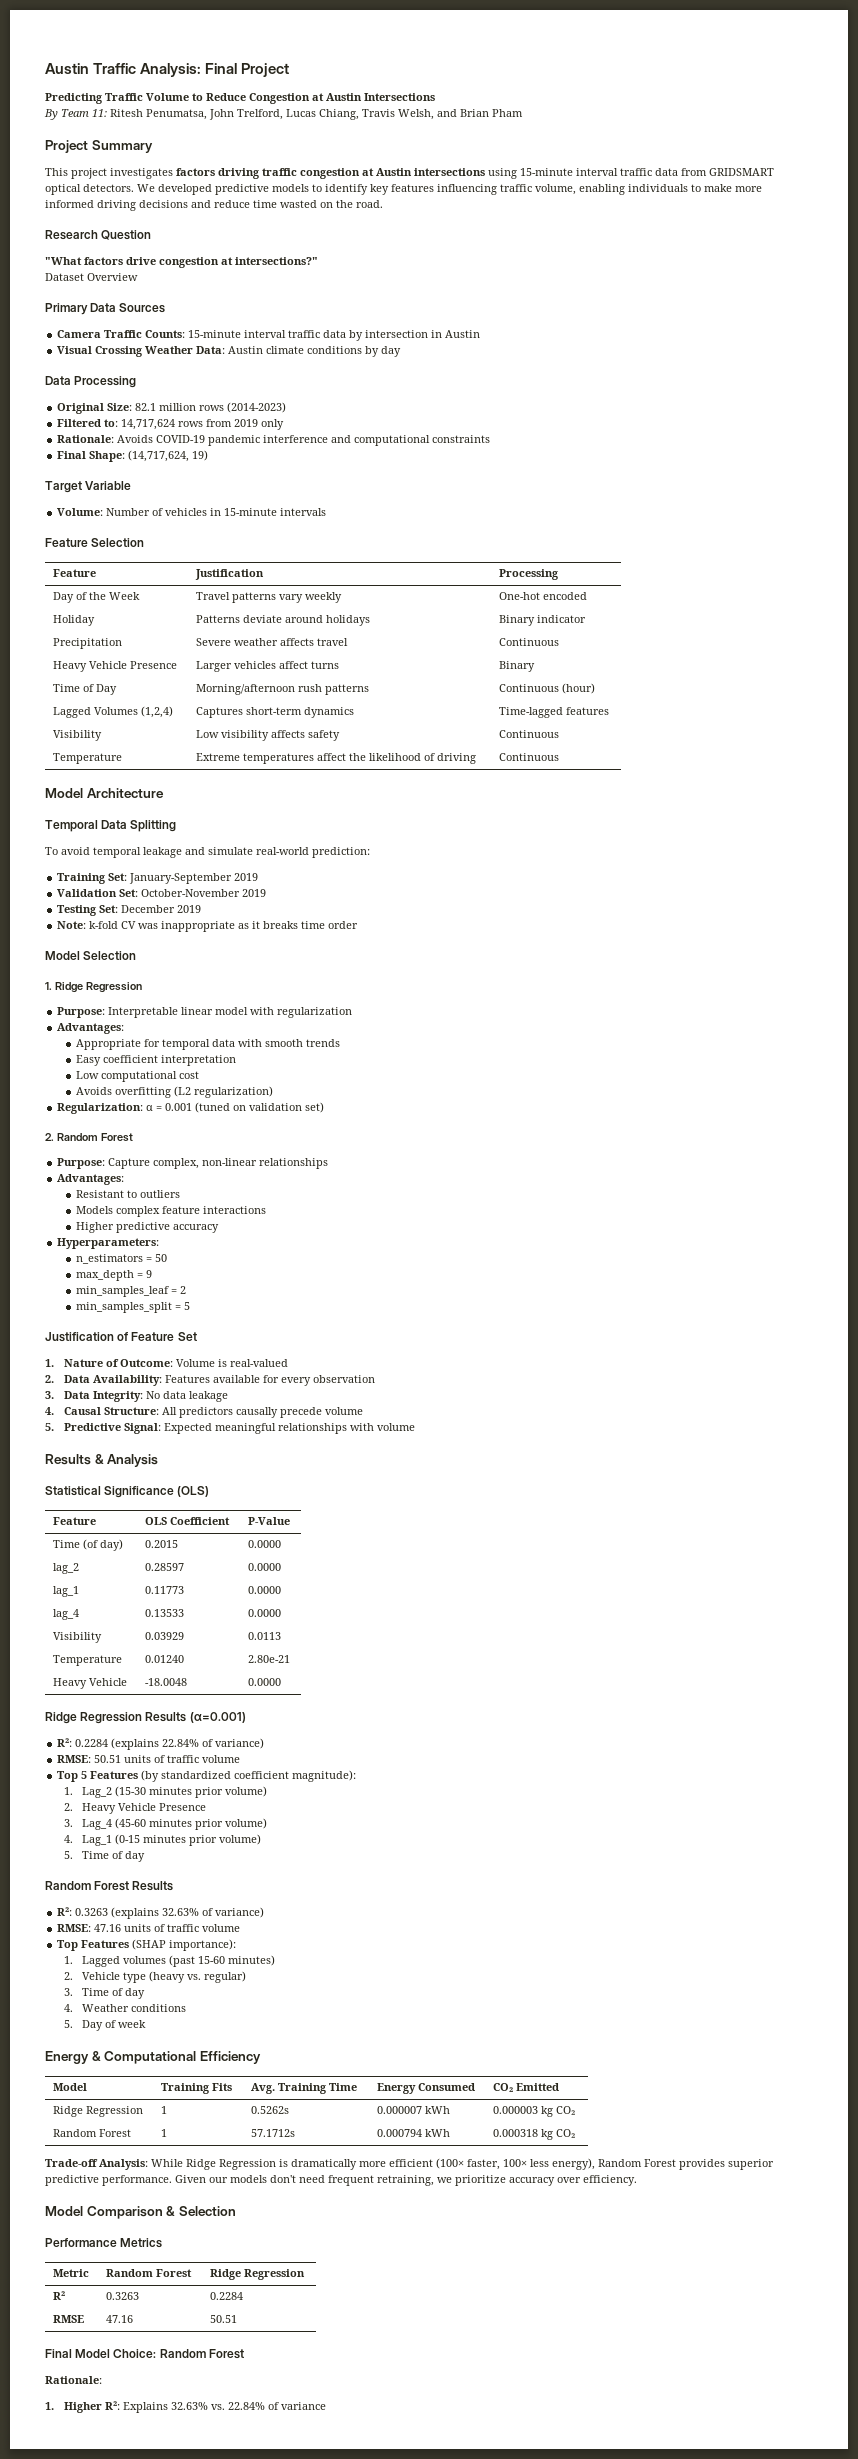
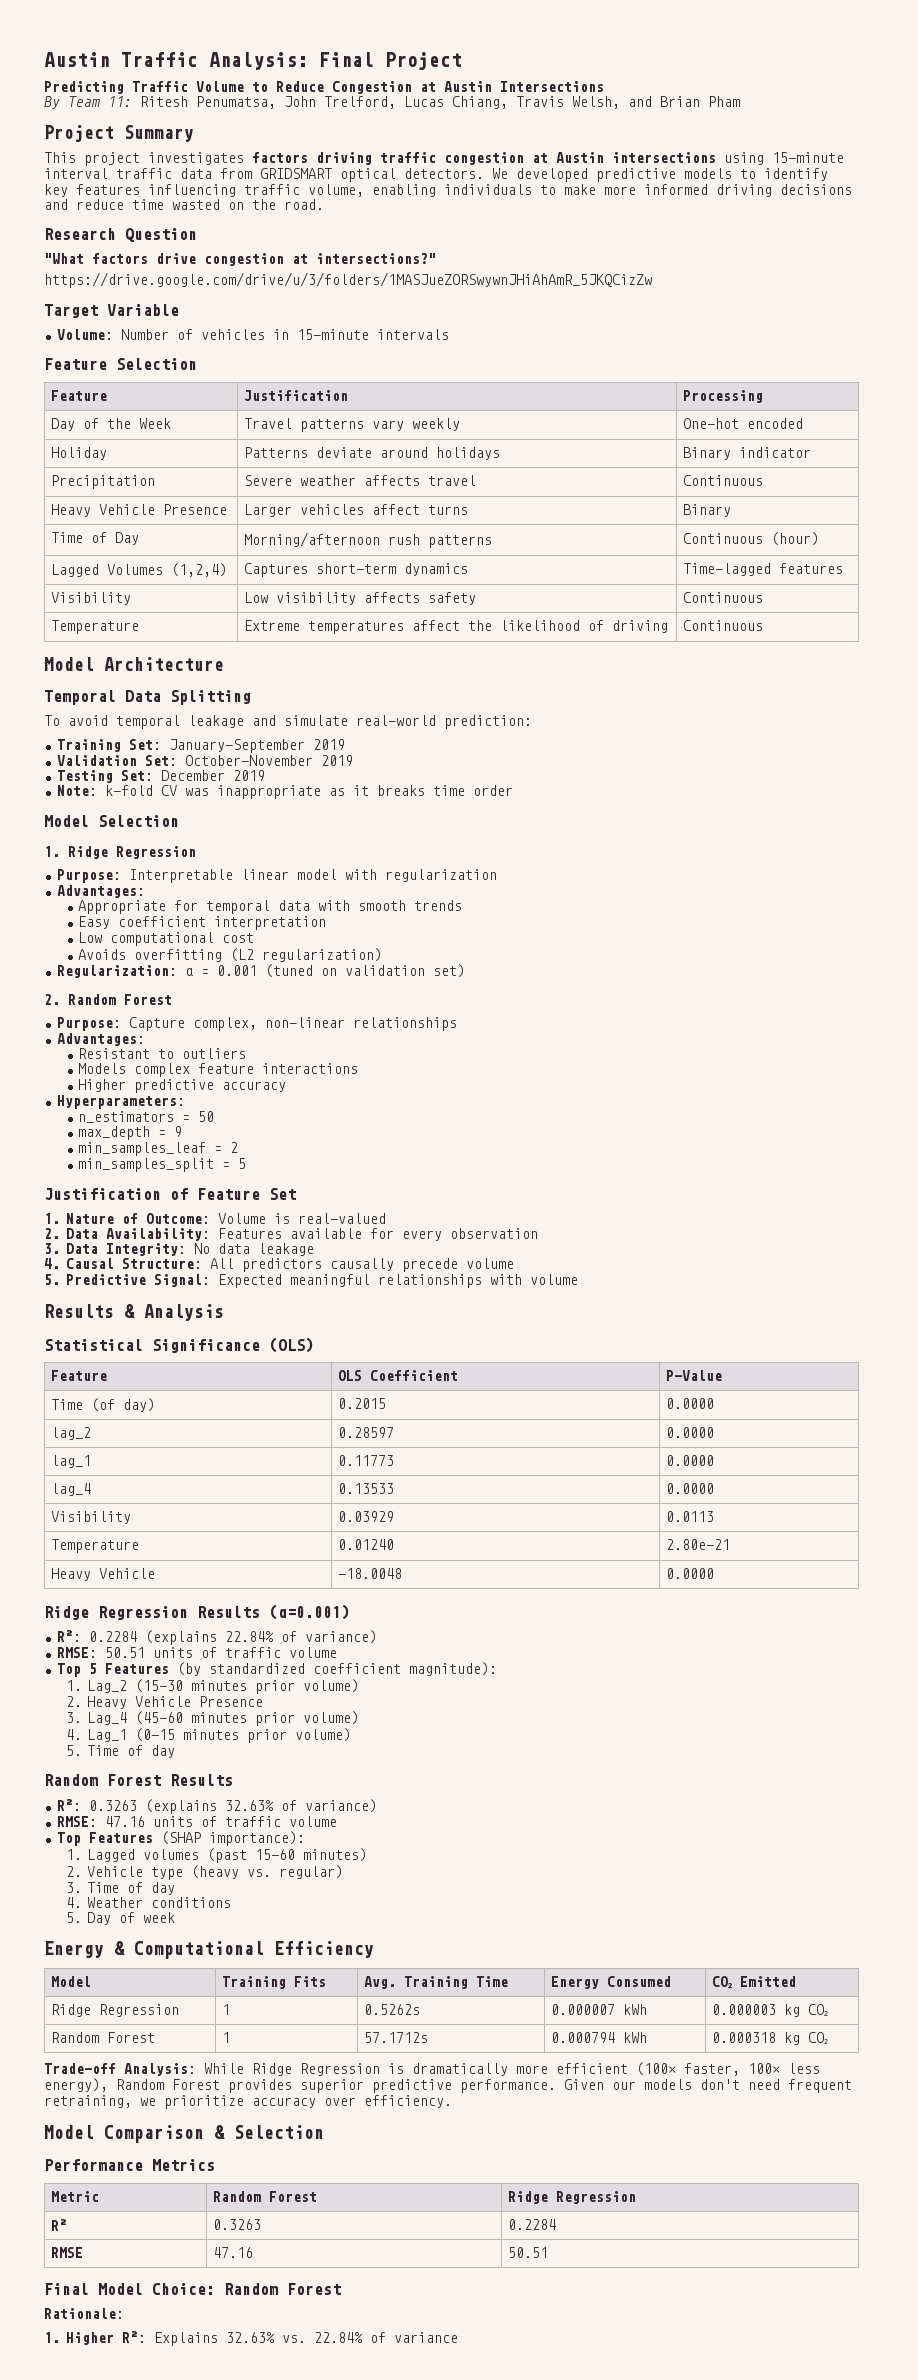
[45,273,138,281] [45,303,166,315] [57,330,481,341] [57,346,402,357] [45,376,137,388] [57,402,287,414] [57,419,285,430] [57,435,491,446] [57,450,209,462] Dataset Overview // Primary Data Sources // Camera Traffic Counts: 15-minute interval traffic data by intersection in Austin // Visual Crossing Weather Data: Austin climate conditions by day // Data Processing // Original Size: 82.1 million rows (2014-2023) // Filtered to: 14,717,624 rows from 2019 only // Rationale: Avoids COVID-19 pandemic interference and computational constraints // Final Shape: (14,717,624, 19) -> [44,272,652,288] https://drive.google.com/drive/u/3/folders/1MASJueZORSwywnJHiAhAmR_5JKQCizZw

